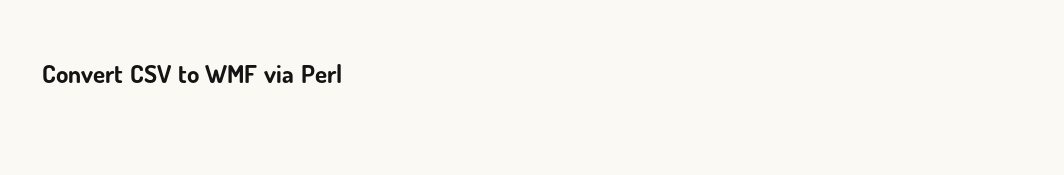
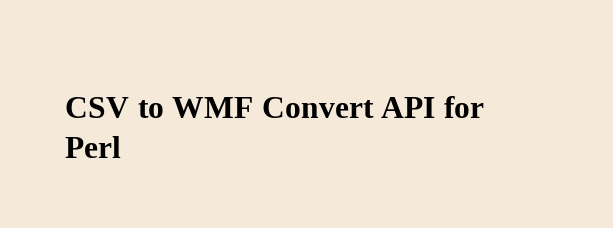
[42,65,123,83] Convert -> (65, 107) none
[264,65,294,83] via -> [261,96,484,118] Convert API for

